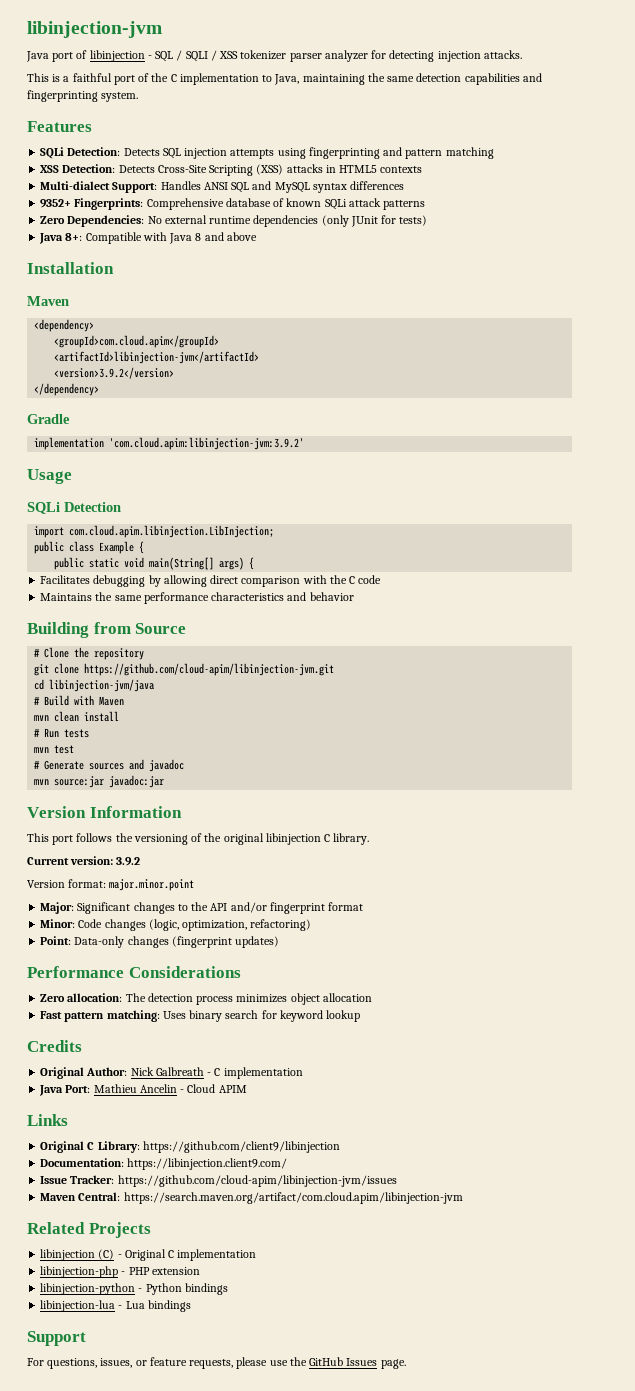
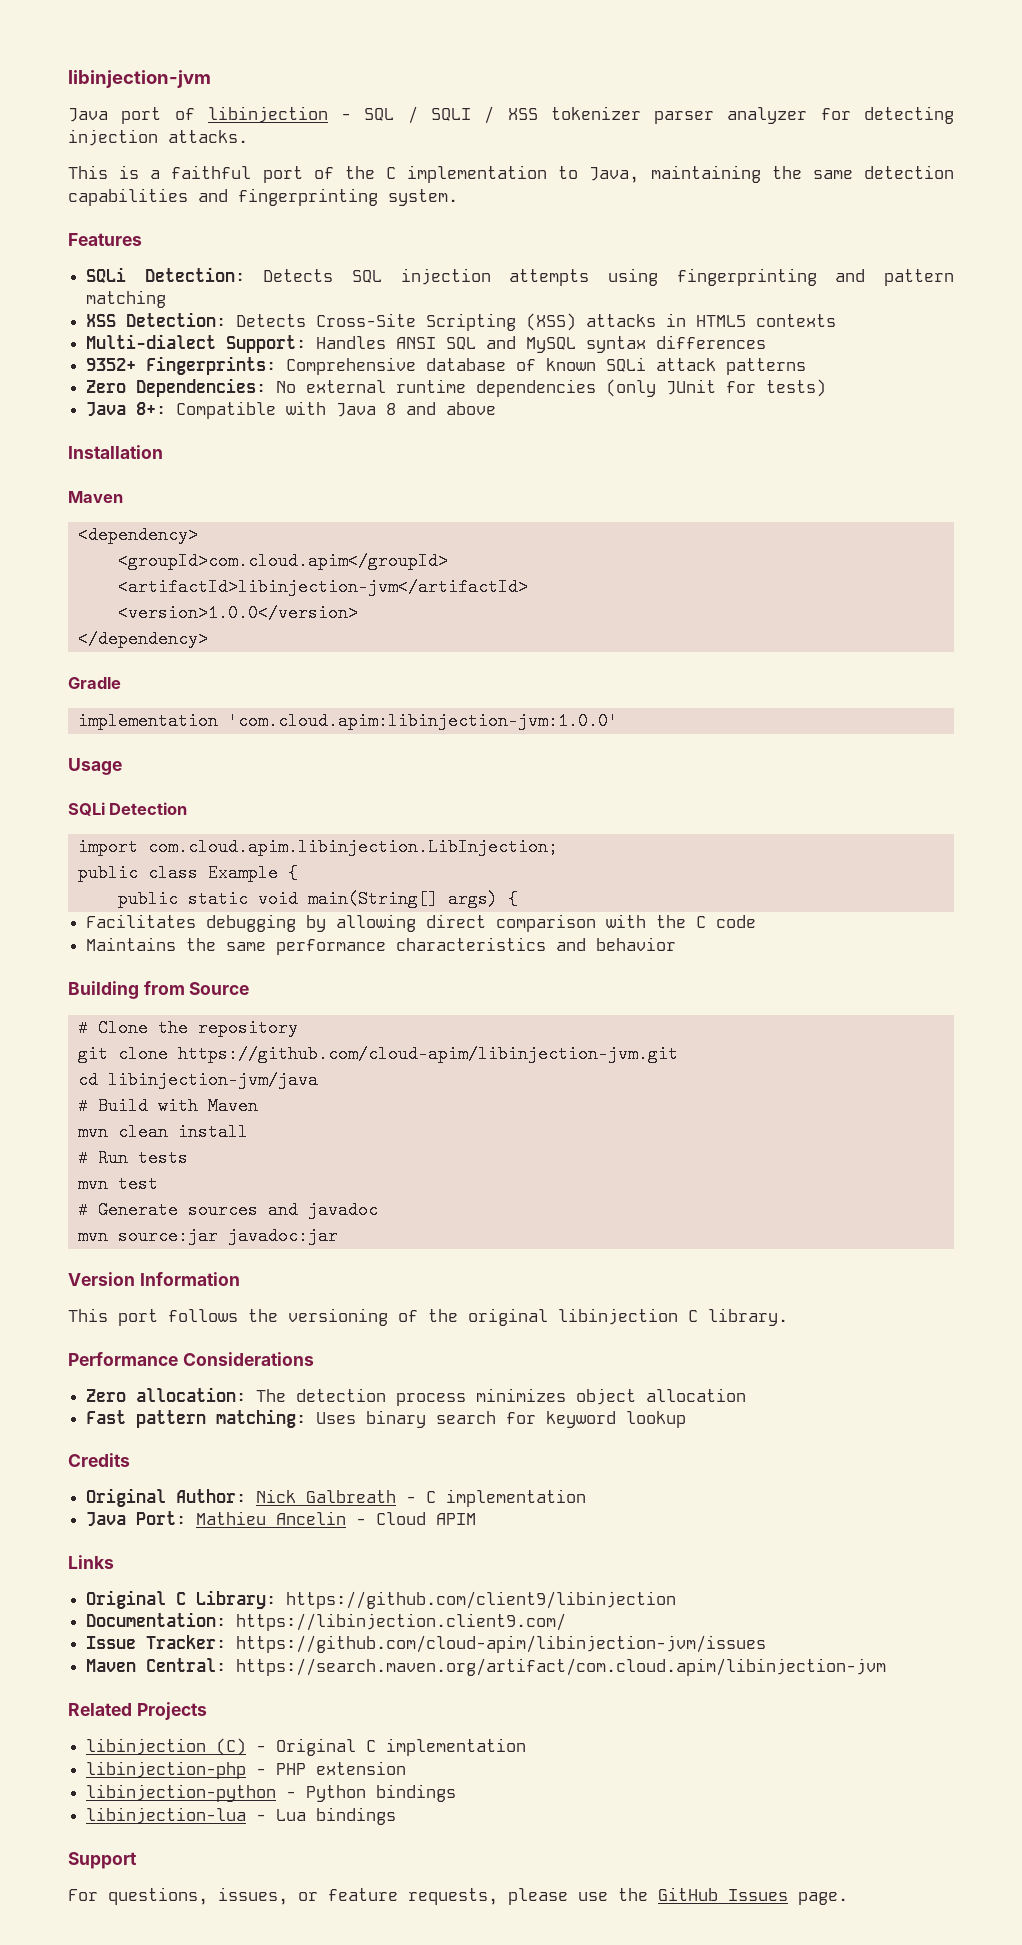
[54,367,175,379] <version>3.9.2</version> -> [117,604,358,622] <version>1.0.0</version>
[109,437,305,450] 'com.cloud.apim:libinjection-jvm:3.9.2' -> [227,712,618,730] 'com.cloud.apim:libinjection-jvm:1.0.0'
[27,856,141,866] [27,879,195,891] [40,902,364,914] [40,919,312,931] [40,936,280,948] // Current version: 3.9.2 // Version format: major.minor.point // Major: Significant changes to the API and/or fingerprint format // Minor: Code changes (logic, optimization, refactoring) // Point: Data-only changes (fingerprint updates) -> (788, 1317) none

